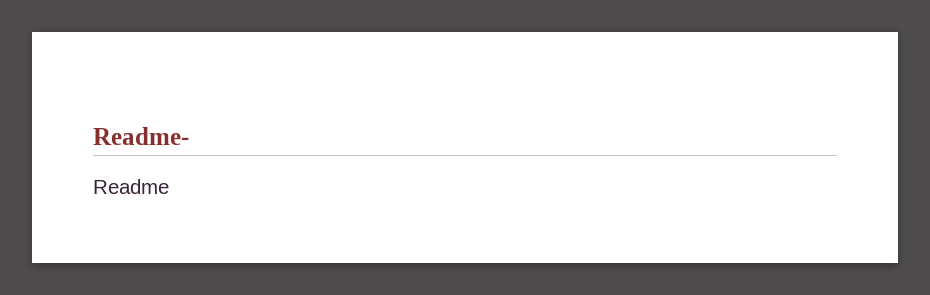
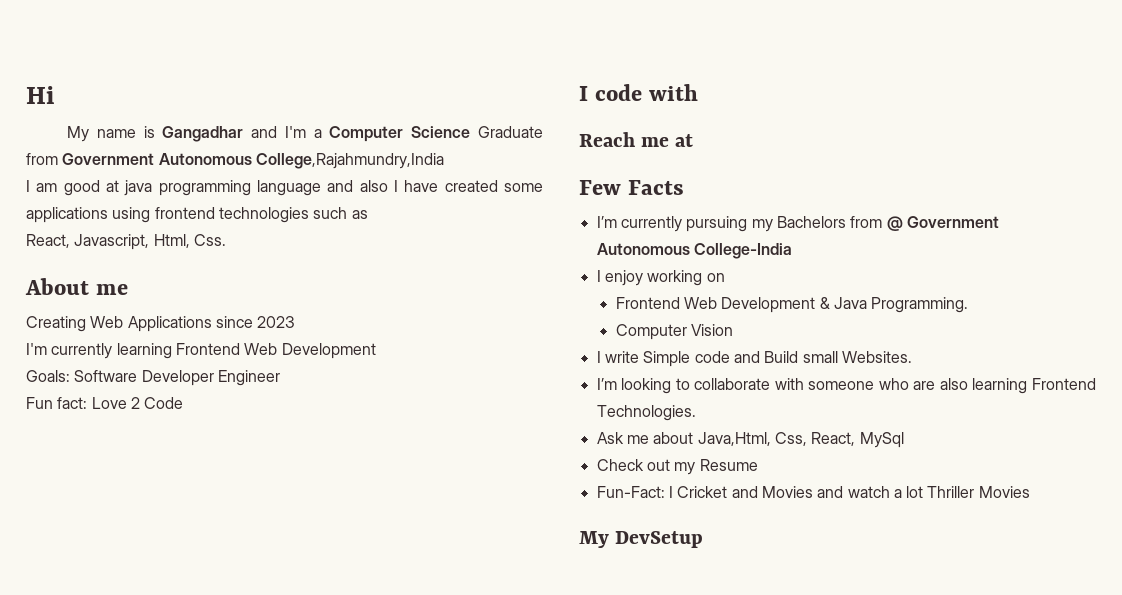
[93,127,189,145] [93,179,169,194] Readme- // Readme -> [26,86,54,104] [66,126,543,142] [26,153,444,169] [26,180,543,196] [26,207,368,223] [26,234,226,250] [25,278,128,295] [26,316,296,332] [26,343,376,359] [26,370,280,386] [26,397,184,409] [579,84,698,101] [579,132,694,147] [579,180,684,195] [596,216,999,232] [596,243,792,259] [596,270,725,286] [615,297,969,313] [615,324,734,340] [596,351,912,367] [596,378,1096,394] [596,405,696,421] [596,432,904,448] [596,459,758,475] [596,486,1030,498] [579,531,704,548] Hi // My name is Gangadhar and I'm a Computer Science Graduate from Government Autonomous College,Rajahmundry,India // I am good at java programming language and also I have created some applications using frontend technologies such as // React, Javascript, Html, Css. // About me // Creating Web Applications since 2023 // I'm currently learning Frontend Web Development // Goals: Software Developer Engineer // Fun fact: Love 2 Code // I code with // Reach me at // Few Facts // I’m currently pursuing my Bachelors from @ Government Autonomous College-India // I enjoy working on // Frontend Web Development & Java Programming. // Computer Vision // I write Simple code and Build small Websites. // I’m looking to collaborate with someone who are also learning Frontend Technologies. // Ask me about Java,Html, Css, React, MySql // Check out my Resume // Fun-Fact: I Cricket and Movies and watch a lot Thriller Movies // My DevSetup

